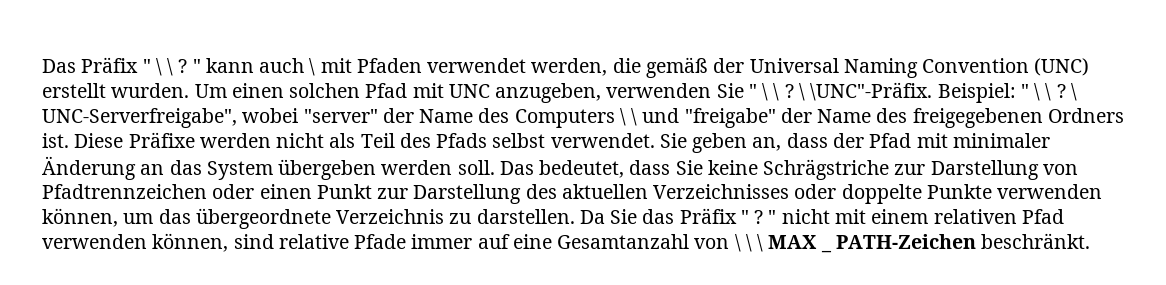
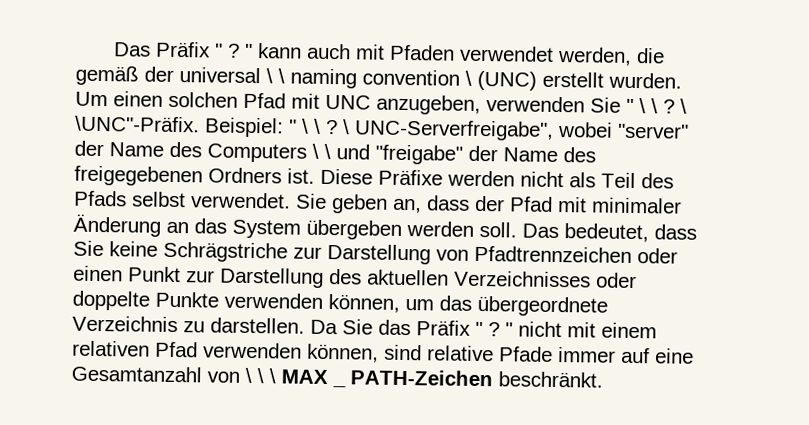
[155,58,174,76] \ \ -> (224, 50) none
[309,58,316,76] \ -> (352, 51) none
[749,58,1030,78] Universal Naming Convention -> [179,67,472,89] universal \ \ naming convention \

